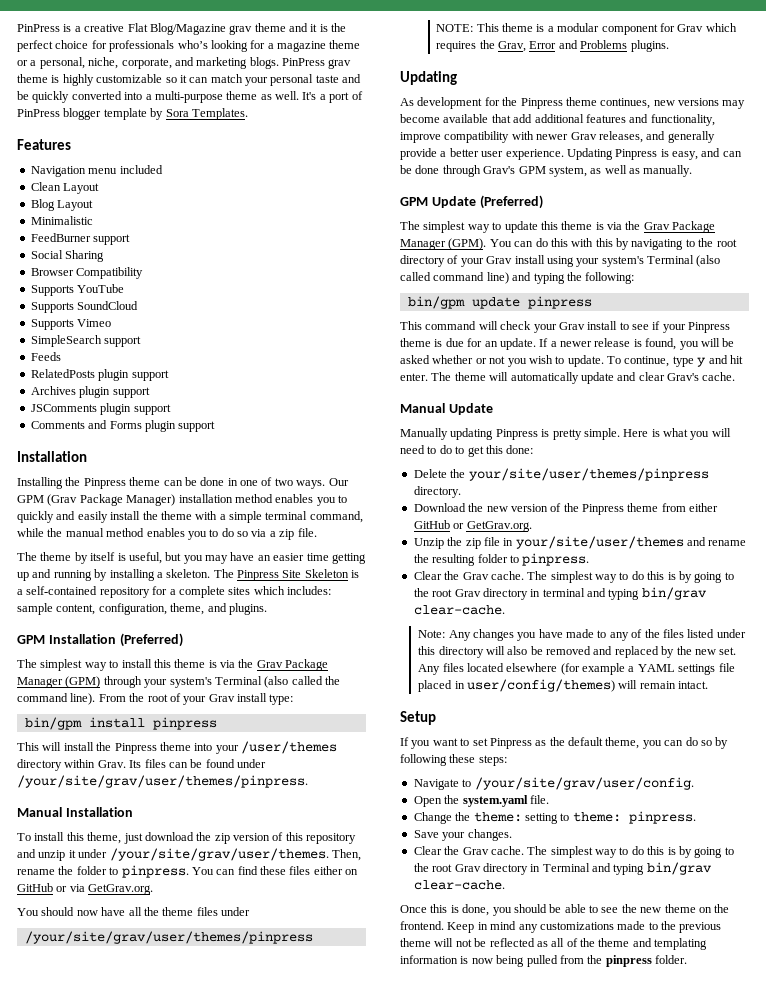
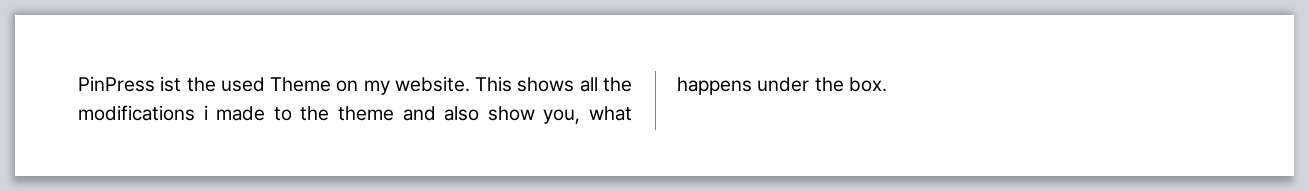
[17,23,347,35] [17,40,361,52] [17,57,352,69] [17,74,362,86] [17,91,363,103] [17,108,248,120] [17,139,71,150] [30,165,163,177] [30,182,100,194] [30,199,94,211] [30,216,93,225] [30,233,131,245] [30,250,105,262] [30,267,144,279] [30,284,125,296] [30,301,139,313] [30,319,112,330] [30,335,142,347] [30,352,61,361] [30,369,169,381] [30,386,150,398] [30,403,171,415] [30,420,216,432] [17,451,87,462] [17,477,349,489] [17,494,347,506] [17,511,363,523] [17,528,317,540] [17,552,366,564] [17,569,360,581] [17,586,331,598] [17,603,267,615] [17,633,183,647] [17,659,329,671] [17,676,340,688] [17,693,294,705] [24,717,217,730] [17,741,337,754] [17,759,266,771] [17,775,308,788] [17,807,133,817] [17,832,357,844] [17,848,361,861] [17,865,359,878] [17,883,154,895] [17,907,250,916] [24,931,313,944] [436,23,737,35] [436,40,669,52] [400,71,457,85] [400,97,746,109] [400,114,715,126] [400,131,715,143] [400,148,742,160] [400,165,693,177] [400,195,543,209] [400,221,716,233] [400,238,737,250] [400,255,721,267] [400,272,635,284] [407,296,592,309] [400,321,731,333] [400,338,735,350] [400,355,743,367] [400,372,736,384] [400,403,493,415] [400,428,731,440] [400,445,534,457] [413,468,709,481] [413,486,461,498] [413,503,719,515] [413,520,532,532] [413,536,747,549] [413,553,590,566] [413,571,734,583] [413,587,707,600] [413,605,505,615] [418,629,746,641] [418,646,737,658] [418,663,735,675] [418,679,709,692] [400,711,436,725] [400,737,729,749] [400,754,507,766] [413,777,694,790] [413,795,549,807] [413,811,696,824] [413,829,512,841] [413,846,734,858] [413,862,712,875] [413,880,505,890] [400,904,730,916] [400,921,722,933] [400,938,708,950] [400,955,687,967] PinPress is a creative Flat Blog/Magazine grav theme and it is the perfect choice for professionals who’s looking for a magazine theme or a personal, niche, corporate, and marketing blogs. PinPress grav theme is highly customizable so it can match your personal taste and be quickly converted into a multi-purpose theme as well. It's a port of PinPress blogger template by Sora Templates. // Features // Navigation menu included // Clean Layout // Blog Layout // Minimalistic // FeedBurner support // Social Sharing // Browser Compatibility // Supports YouTube // Supports SoundCloud // Supports Vimeo // SimpleSearch support // Feeds // RelatedPosts plugin support // Archives plugin support // JSComments plugin support // Comments and Forms plugin support // Installation // Installing the Pinpress theme can be done in one of two ways. Our GPM (Grav Package Manager) installation method enables you to quickly and easily install the theme with a simple terminal command, while the manual method enables you to do so via a zip file. // The theme by itself is useful, but you may have an easier time getting up and running by installing a skeleton. The Pinpress Site Skeleton is a self-contained repository for a complete sites which includes: sample content, configuration, theme, and plugins. // GPM Installation (Preferred) // The simplest way to install this theme is via the Grav Package Manager (GPM) through your system's Terminal (also called the command line). From the root of your Grav install type: // bin/gpm install pinpress // This will install the Pinpress theme into your /user/themes directory within Grav. Its files can be found under /your/site/grav/user/themes/pinpress. // Manual Installation // To install this theme, just download the zip version of this repository and unzip it under /your/site/grav/user/themes. Then, rename the folder to pinpress. You can find these files either on GitHub or via GetGrav.org. // You should now have all the theme files under // /your/site/grav/user/themes/pinpress // NOTE: This theme is a modular component for Grav which requires the Grav, Error and Problems plugins. // Updating // As development for the Pinpress theme continues, new versions may become available that add additional features and functionality, improve compatibility with newer Grav releases, and generally provide a better user experience. Updating Pinpress is easy, and can be done through Grav's GPM system, as well as manually. // GPM Update (Preferred) // The simplest way to update this theme is via the Grav Package Manager (GPM). You can do this with this by navigating to the root directory of your Grav install using your system's Terminal (also called command line) and typing the following: // bin/gpm update pinpress // This command will check your Grav install to see if your Pinpress theme is due for an update. If a newer release is found, you will be asked whether or not you wish to update. To continue, type y and hit enter. The theme will automatically update and clear Grav's cache. // Manual Update // Manually updating Pinpress is pretty simple. Here is what you will need to do to get this done: // Delete the your/site/user/themes/pinpress directory. // Download the new version of the Pinpress theme from either GitHub or GetGrav.org. // Unzip the zip file in your/site/user/themes and rename the resulting folder to pinpress. // Clear the Grav cache. The simplest way to do this is by going to the root Grav directory in terminal and typing bin/grav clear-cache. // Note: Any changes you have made to any of the files listed under this directory will also be removed and replaced by the new set. Any files located elsewhere (for example a YAML settings file placed in user/config/themes) will remain intact. // Setup // If you want to set Pinpress as the default theme, you can do so by following these steps: // Navigate to /your/site/grav/user/config. // Open the system.yaml file. // Change the theme: setting to theme: pinpress. // Save your changes. // Clear the Grav cache. The simplest way to do this is by going to the root Grav directory in Terminal and typing bin/grav clear-cache. // Once this is done, you should be able to see the new theme on the frontend. Keep in mind any customizations made to the previous theme will not be reflected as all of the theme and templating information is now being pulled from the pinpress folder. -> [78,76,632,95] [78,105,633,124] [677,77,887,95] PinPress ist the used Theme on my website. This shows all the modifications i made to the theme and also show you, what happens under the box.

